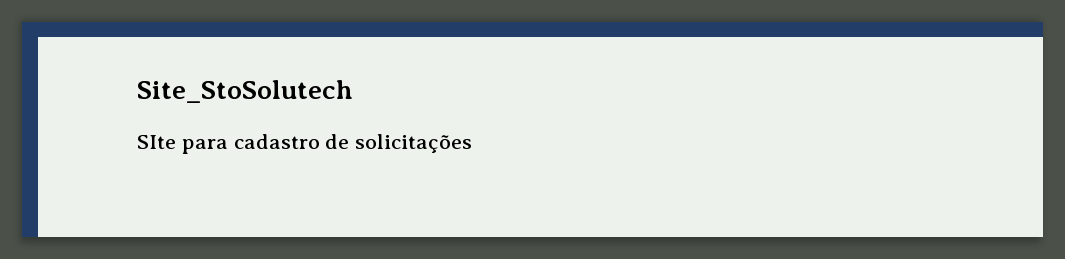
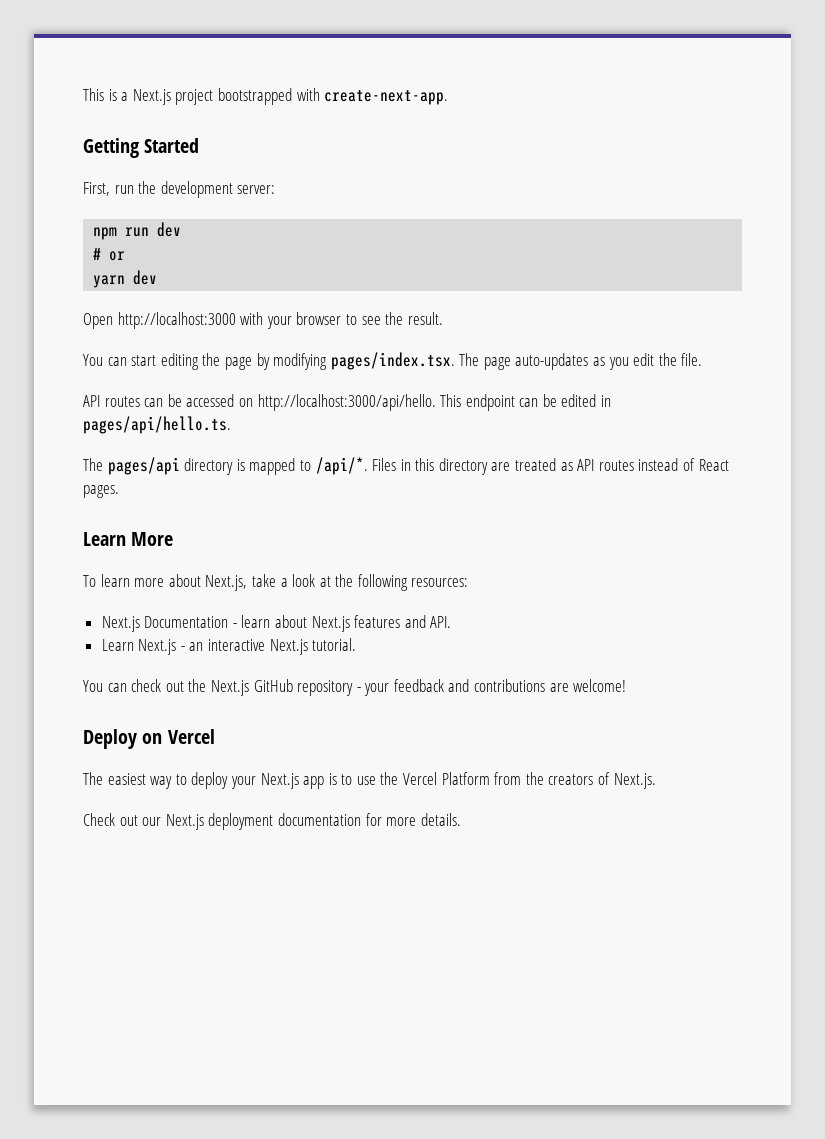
[137,80,353,103] [137,134,473,154] Site_StoSolutech // SIte para cadastro de solicitações -> [83,88,449,105] [83,138,200,158] [83,181,276,198] [93,222,182,240] [93,248,126,261] [93,270,158,288] [83,312,443,329] [83,352,703,370] [83,394,612,411] [83,416,231,434] [83,457,729,475] [83,485,119,498] [83,532,174,546] [83,574,469,591] [101,615,452,632] [101,638,357,655] [83,679,627,696] [83,729,215,749] [83,772,656,789] [83,813,461,830] This is a Next.js project bootstrapped with create-next-app. // Getting Started // First, run the development server: // npm run dev // # or // yarn dev // Open http://localhost:3000 with your browser to see the result. // You can start editing the page by modifying pages/index.tsx. The page auto-updates as you edit the file. // API routes can be accessed on http://localhost:3000/api/hello. This endpoint can be edited in pages/api/hello.ts. // The pages/api directory is mapped to /api/*. Files in this directory are treated as API routes instead of React pages. // Learn More // To learn more about Next.js, take a look at the following resources: // Next.js Documentation - learn about Next.js features and API. // Learn Next.js - an interactive Next.js tutorial. // You can check out the Next.js GitHub repository - your feedback and contributions are welcome! // Deploy on Vercel // The easiest way to deploy your Next.js app is to use the Vercel Platform from the creators of Next.js. // Check out our Next.js deployment documentation for more details.

